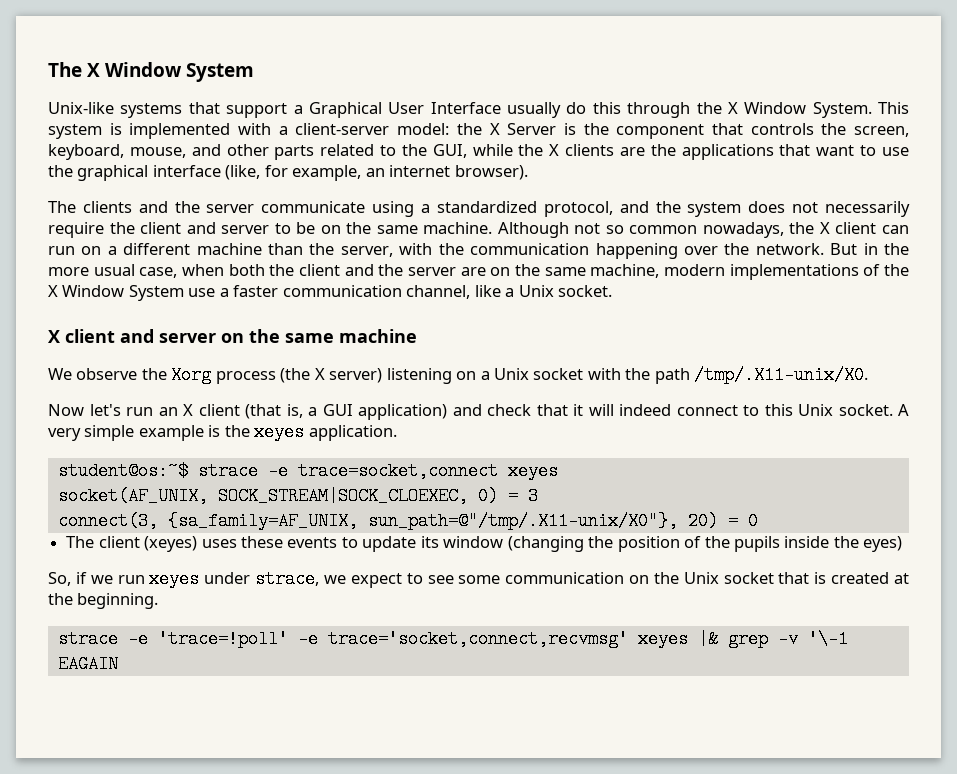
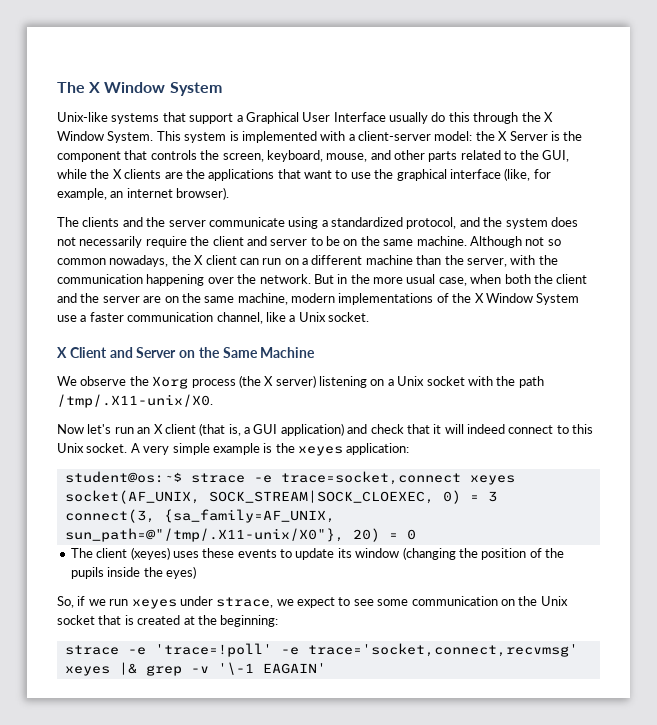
[65,329,417,343] client and server on the same machine -> [69,347,316,358] Client and Server on the Same Machine
[308,425,397,441] application. -> [346,443,410,455] application:
[77,593,159,609] beginning. -> [220,615,279,627] beginning:
[57,655,118,673] EAGAIN -> [262,663,326,674] EAGAIN'

